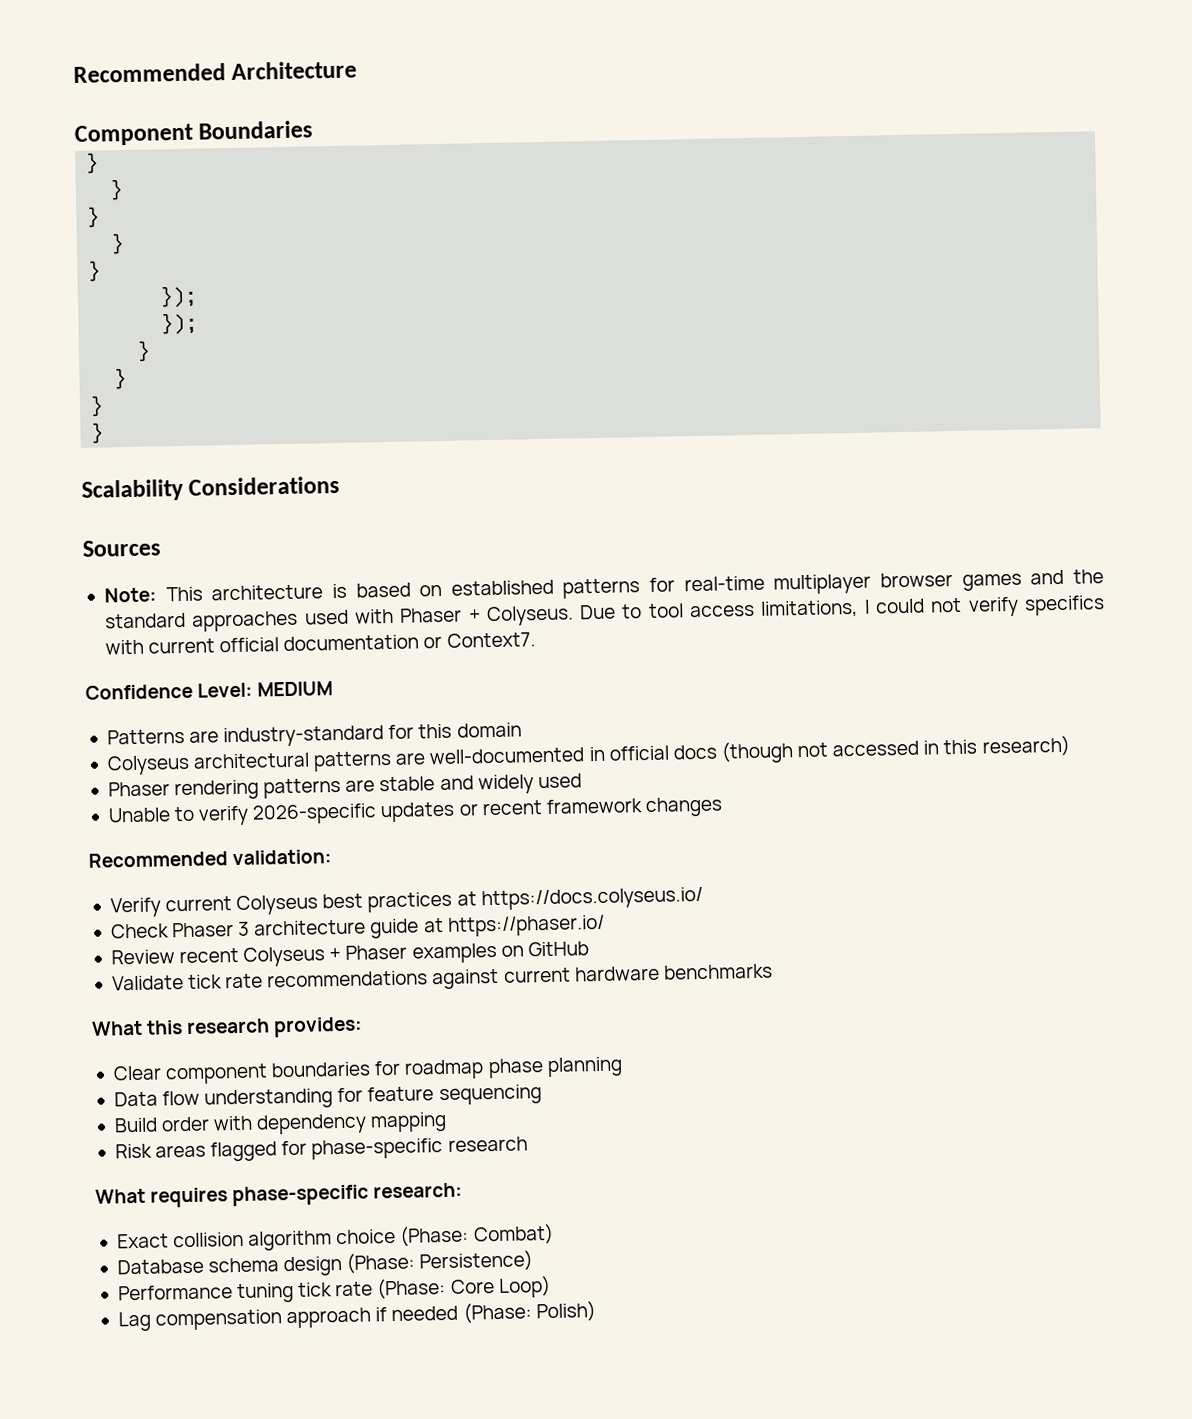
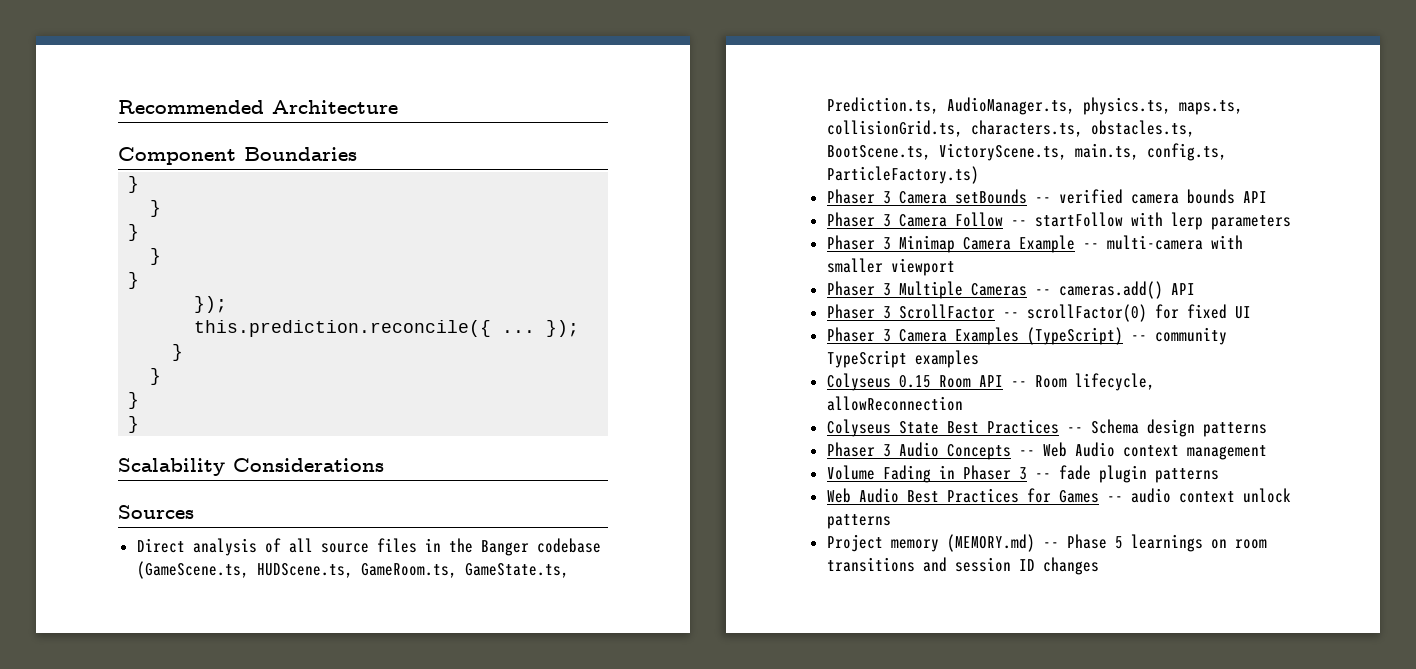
(199, 296) none -> [194,320,536,337] this.prediction.reconcile({ ...
[103,569,1104,603] [104,595,1106,632] [104,632,536,655] [85,681,334,700] [106,722,522,748] [106,735,1070,776] [107,773,582,801] [107,796,723,826] [88,849,333,868] [109,886,703,918] [110,914,605,939] [110,941,589,967] [111,963,773,991] [91,1016,364,1038] [112,1056,623,1085] [113,1084,542,1110] [113,1111,448,1135] [114,1136,528,1162] [95,1182,464,1208] [116,1223,554,1251] [116,1250,534,1277] [117,1275,551,1304] [117,1301,596,1332] Note: This architecture is based on established patterns for real-time multiplayer browser games and the standard approaches used with Phaser + Colyseus. Due to tool access limitations, I could not verify specifics with current official documentation or Context7. // Confidence Level: MEDIUM // Patterns are industry-standard for this domain // Colyseus architectural patterns are well-documented in official docs (though not accessed in this research) // Phaser rendering patterns are stable and widely used // Unable to verify 2026-specific updates or recent framework changes // Recommended validation: // Verify current Colyseus best practices at https://docs.colyseus.io/ // Check Phaser 3 architecture guide at https://phaser.io/ // Review recent Colyseus + Phaser examples on GitHub // Validate tick rate recommendations against current hardware benchmarks // What this research provides: // Clear component boundaries for roadmap phase planning // Data flow understanding for feature sequencing // Build order with dependency mapping // Risk areas flagged for phase-specific research // What requires phase-specific research: // Exact collision algorithm choice (Phase: Combat) // Database schema design (Phase: Persistence) // Performance tuning tick rate (Phase: Core Loop) // Lag compensation approach if needed (Phase: Polish) -> [136,538,601,556] [136,561,569,579] [826,97,1243,115] [826,120,1195,137] [826,143,1227,161] [826,166,979,184] [826,189,1267,204] [826,212,1291,230] [826,235,1243,253] [826,258,955,276] [826,281,1195,299] [826,304,1251,322] [826,327,1227,345] [826,350,979,368] [826,373,1155,391] [826,396,963,411] [826,419,1267,437] [826,442,1267,460] [826,465,1219,483] [826,488,1291,503] [826,514,891,529] [826,534,1267,552] [826,557,1099,575] Direct analysis of all source files in the Banger codebase (GameScene.ts, HUDScene.ts, GameRoom.ts, GameState.ts, Prediction.ts, AudioManager.ts, physics.ts, maps.ts, collisionGrid.ts, characters.ts, obstacles.ts, BootScene.ts, VictoryScene.ts, main.ts, config.ts, ParticleFactory.ts) // Phaser 3 Camera setBounds -- verified camera bounds API // Phaser 3 Camera Follow -- startFollow with lerp parameters // Phaser 3 Minimap Camera Example -- multi-camera with smaller viewport // Phaser 3 Multiple Cameras -- cameras.add() API // Phaser 3 ScrollFactor -- scrollFactor(0) for fixed UI // Phaser 3 Camera Examples (TypeScript) -- community TypeScript examples // Colyseus 0.15 Room API -- Room lifecycle, allowReconnection // Colyseus State Best Practices -- Schema design patterns // Phaser 3 Audio Concepts -- Web Audio context management // Volume Fading in Phaser 3 -- fade plugin patterns // Web Audio Best Practices for Games -- audio context unlock patterns // Project memory (MEMORY.md) -- Phase 5 learnings on room transitions and session ID changes

